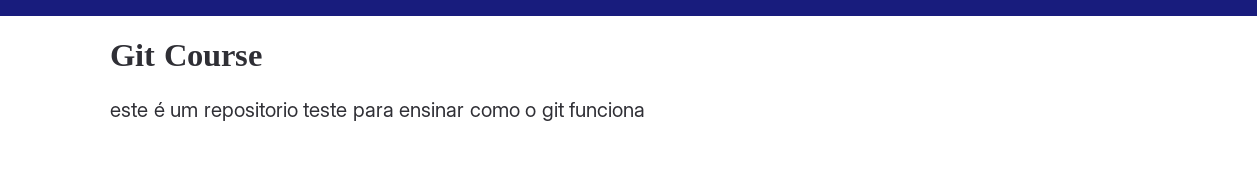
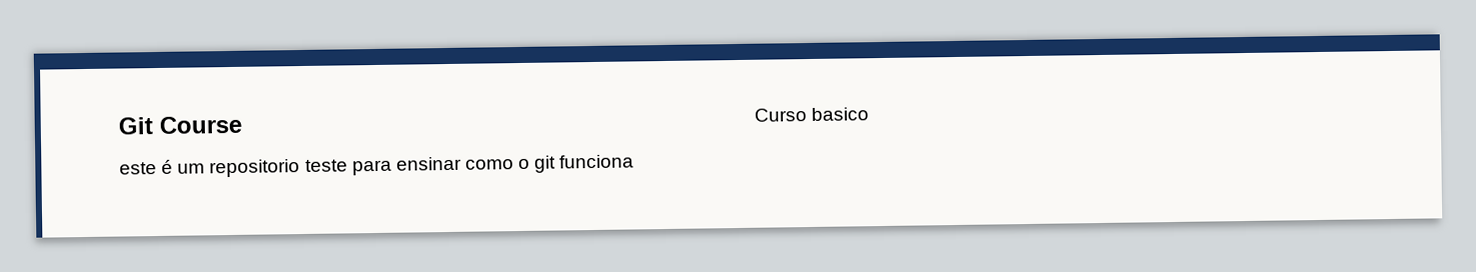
(646, 109) none -> [754,107,870,122] // Curso basico

